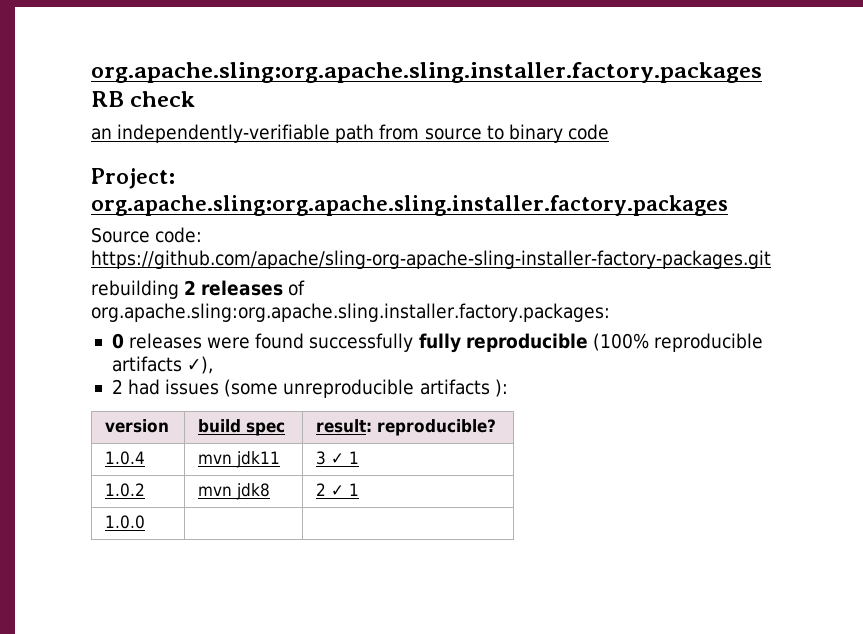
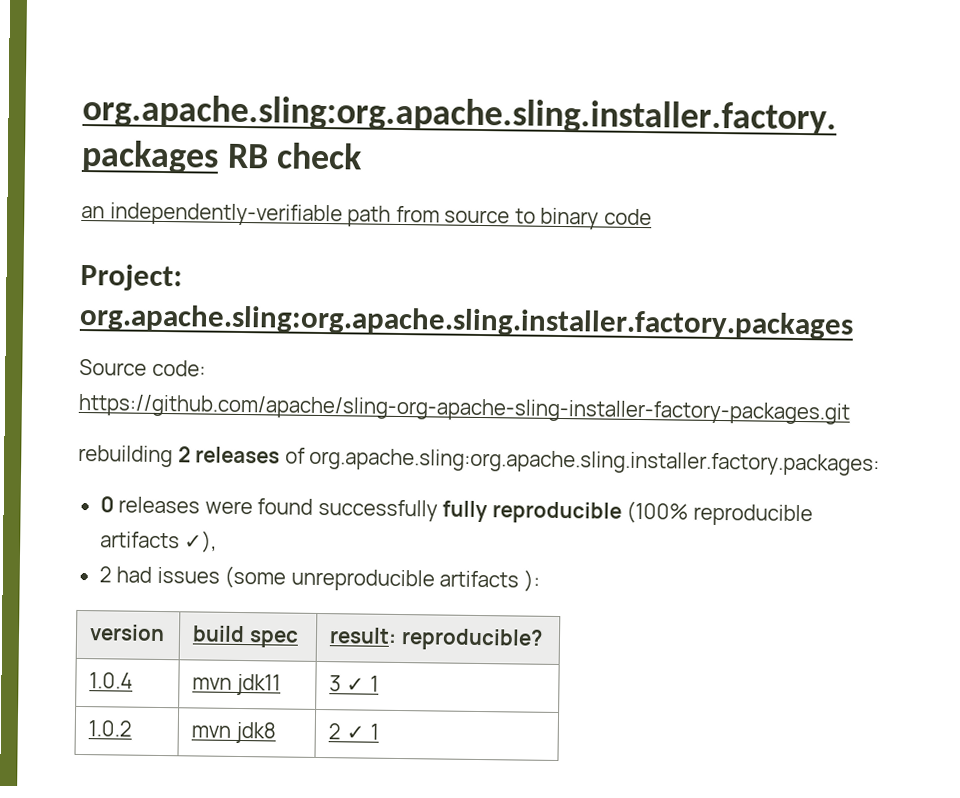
[105,515,146,529] // 1.0.0 | | -> (379, 731) none

